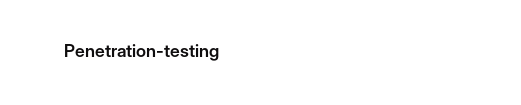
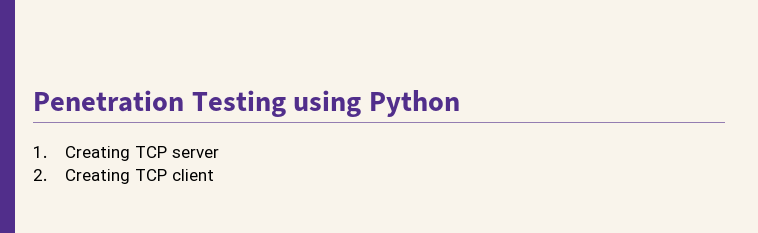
[64,44,219,61] Penetration-testing -> [33,90,461,117] [33,146,219,161] [33,169,214,184] Penetration Testing using Python // 1. Creating TCP server // 2. Creating TCP client

